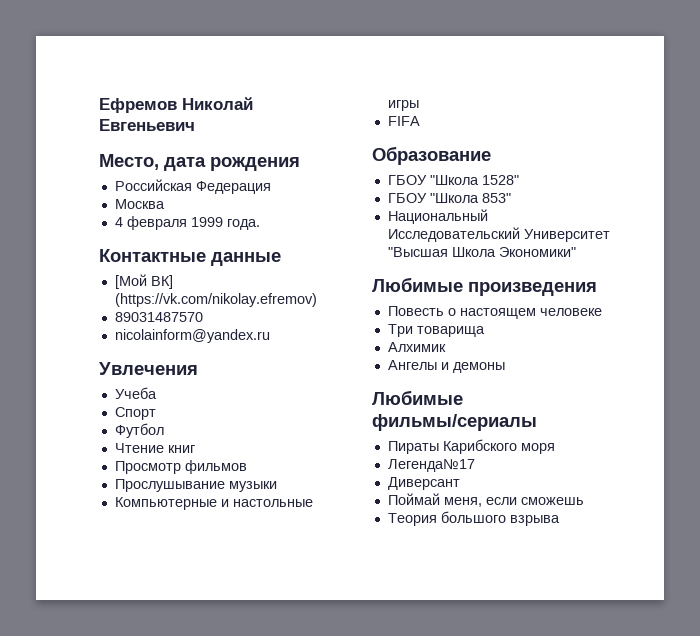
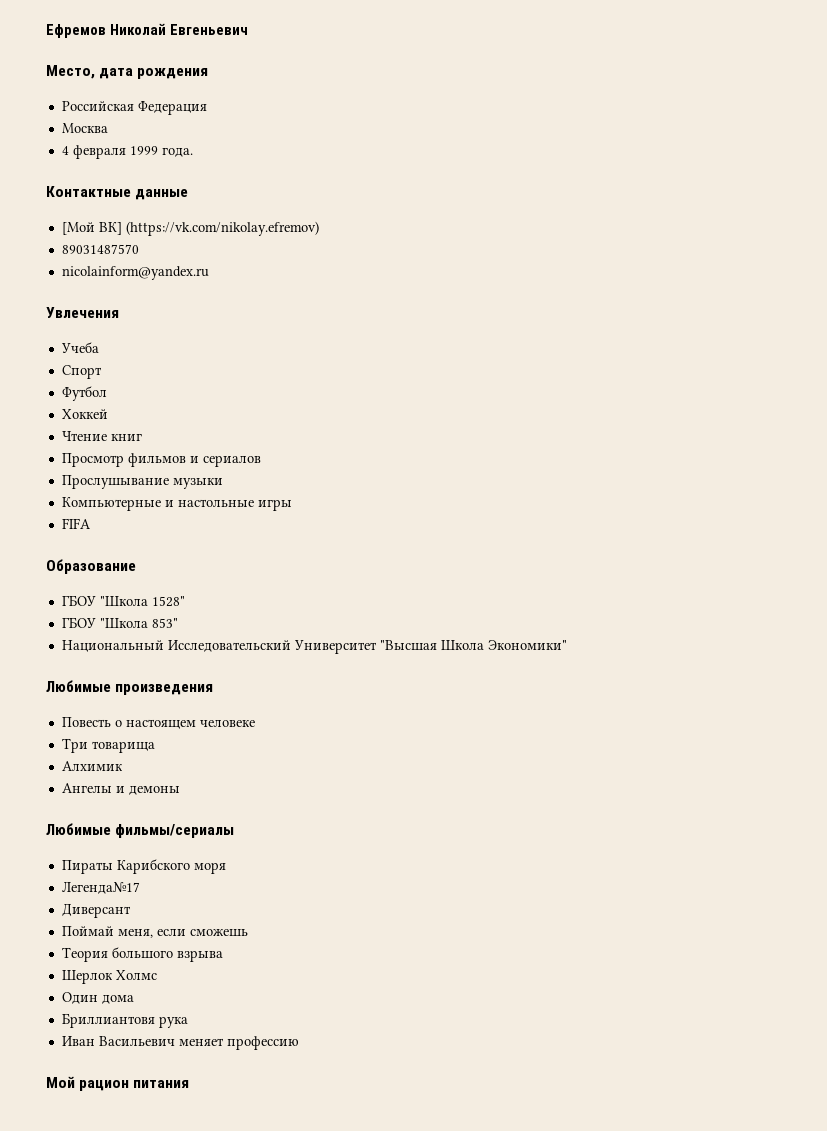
(164, 430) none -> [61,409,108,419] // Хоккей
(247, 467) none -> [189,455,261,467] и сериалов
(560, 520) none -> [61,970,157,984] [61,992,134,1004] [61,1013,188,1028] [61,1036,299,1050] [46,1076,190,1091] // Шерлок Холмс // Один дома // Бриллиантовя рука // Иван Васильевич меняет профессию // Мой рацион питания

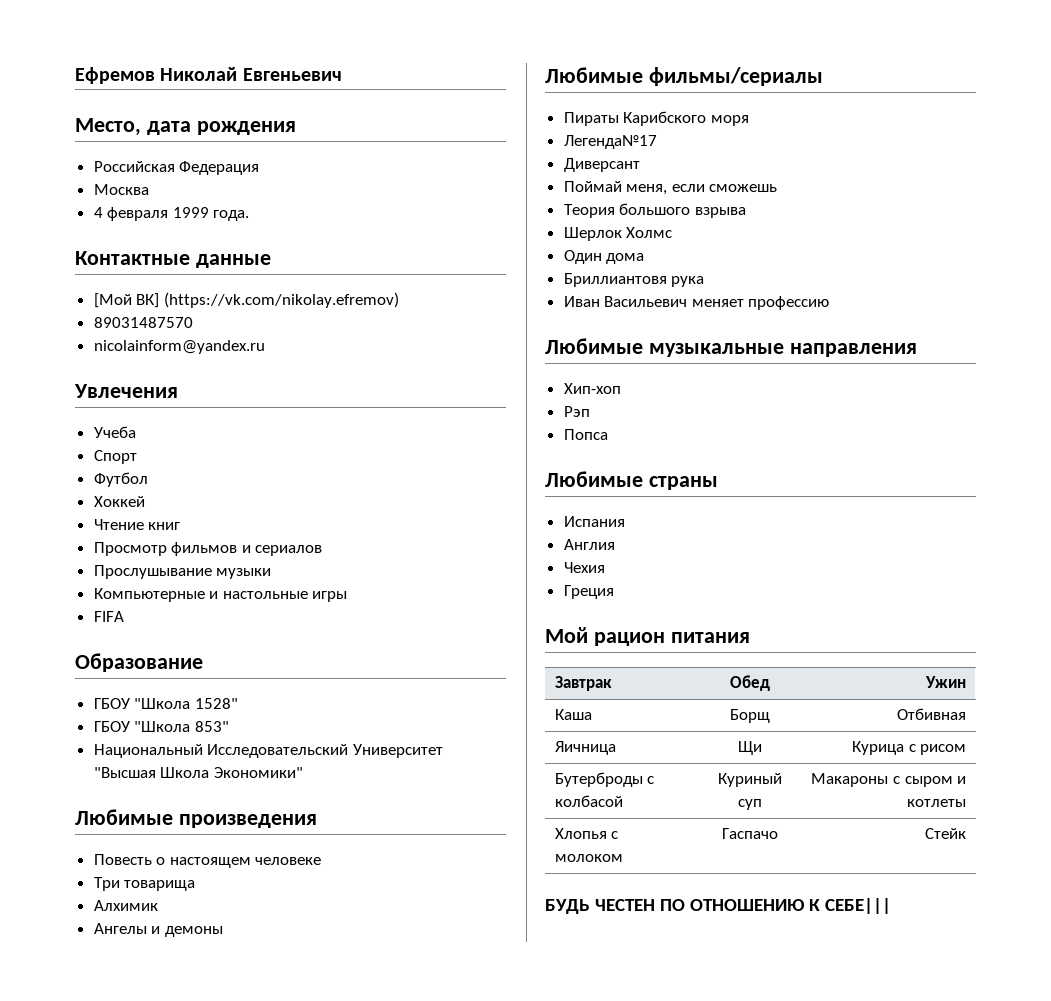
[46,1076,190,1091] Мой рацион питания -> [545,338,917,357] [563,383,621,394] [563,406,590,417] [563,429,608,440] [545,471,718,490] [563,516,625,527] [563,539,615,550] [563,562,605,573] [563,585,614,599] [545,627,750,646] [554,676,612,691] [729,675,770,691] [925,676,967,688] [554,709,592,720] [729,709,770,723] [897,708,967,720] [554,741,616,755] [737,741,762,755] [852,741,967,755] [554,772,655,787] [554,795,623,807] [717,773,782,787] [737,799,762,810] [811,773,967,787] [907,799,967,807] [554,828,619,839] [554,854,623,862] [721,828,778,839] [925,828,967,839] [545,898,891,914] Любимые музыкальные направления // Хип-хоп // Рэп // Попса // Любимые страны // Испания // Англия // Чехия // Греция // Мой рацион питания // Завтрак | Обед | Ужин // Каша | Борщ | Отбивная // Яичница | Щи | Курица с рисом // Бутерброды с колбасой | Куриный суп | Макароны с сыром и котлеты // Хлопья с молоком | Гаспачо | Стейк // БУДЬ ЧЕСТЕН ПО ОТНОШЕНИЮ К СЕБЕ|||

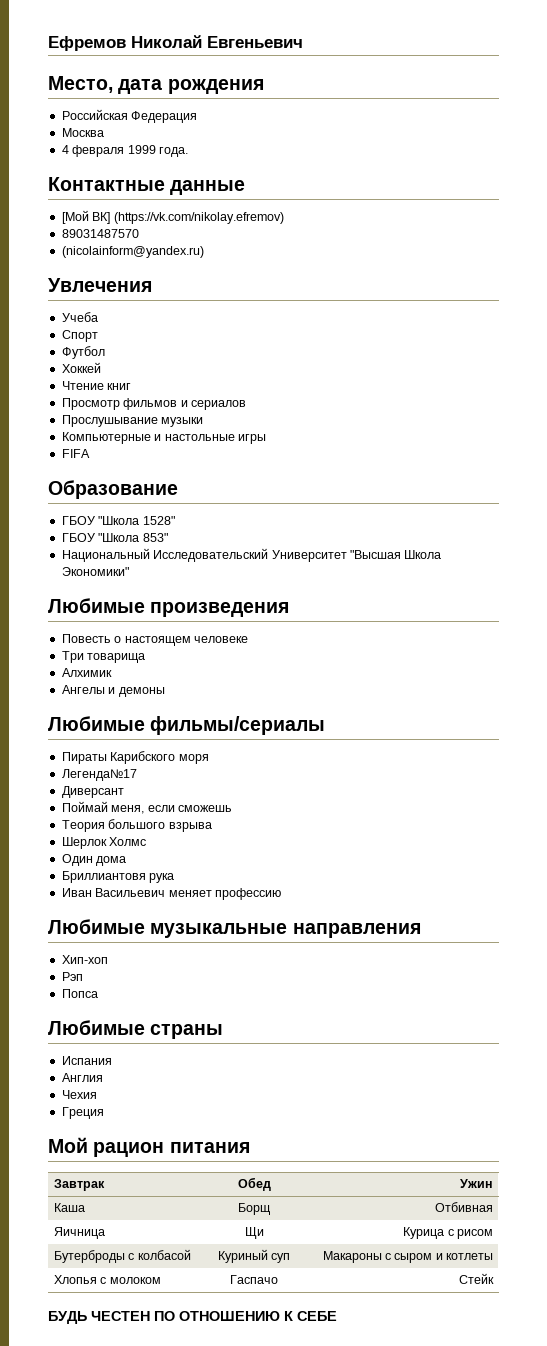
[93,340,265,354] nicolainform@yandex.ru -> [61,246,204,258] (nicolainform@yandex.ru)
[824,898,891,914] СЕБЕ||| -> [297,1311,337,1321] СЕБЕ

